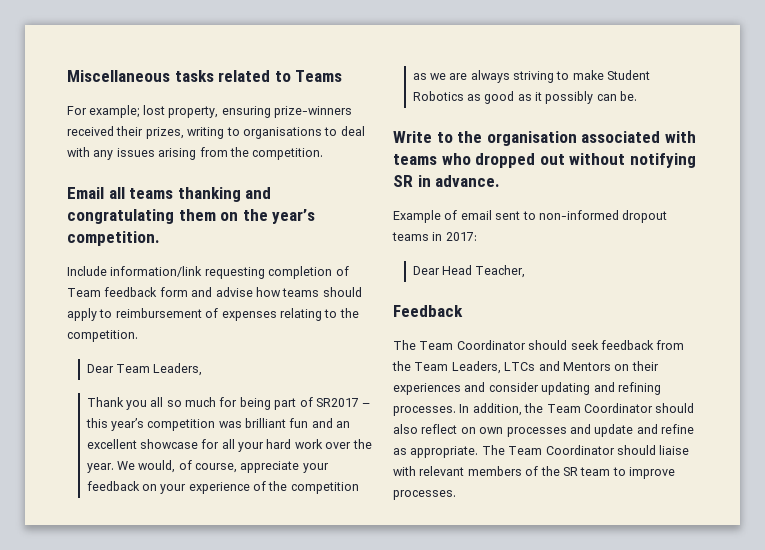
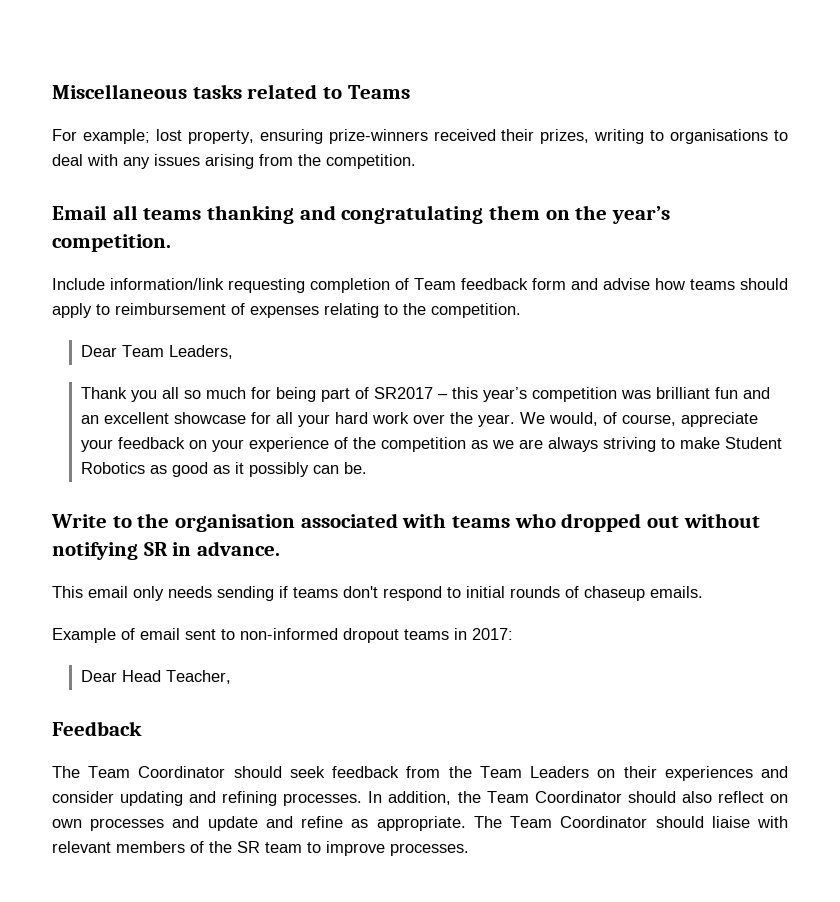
(501, 181) none -> [52,586,703,601] // This email only needs sending if teams don't respond to initial rounds of chaseup emails.
[451,361,611,374] Leaders, LTCs and Mentors -> [530,766,590,778] Leaders

